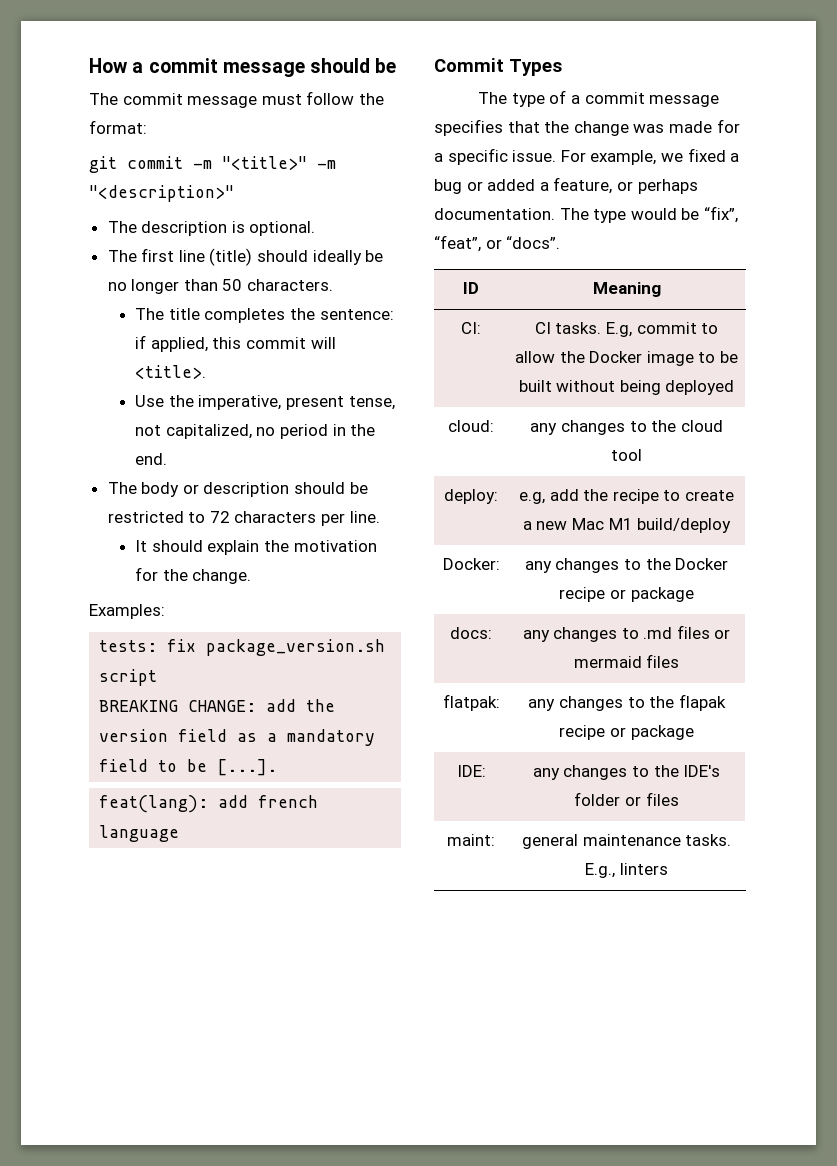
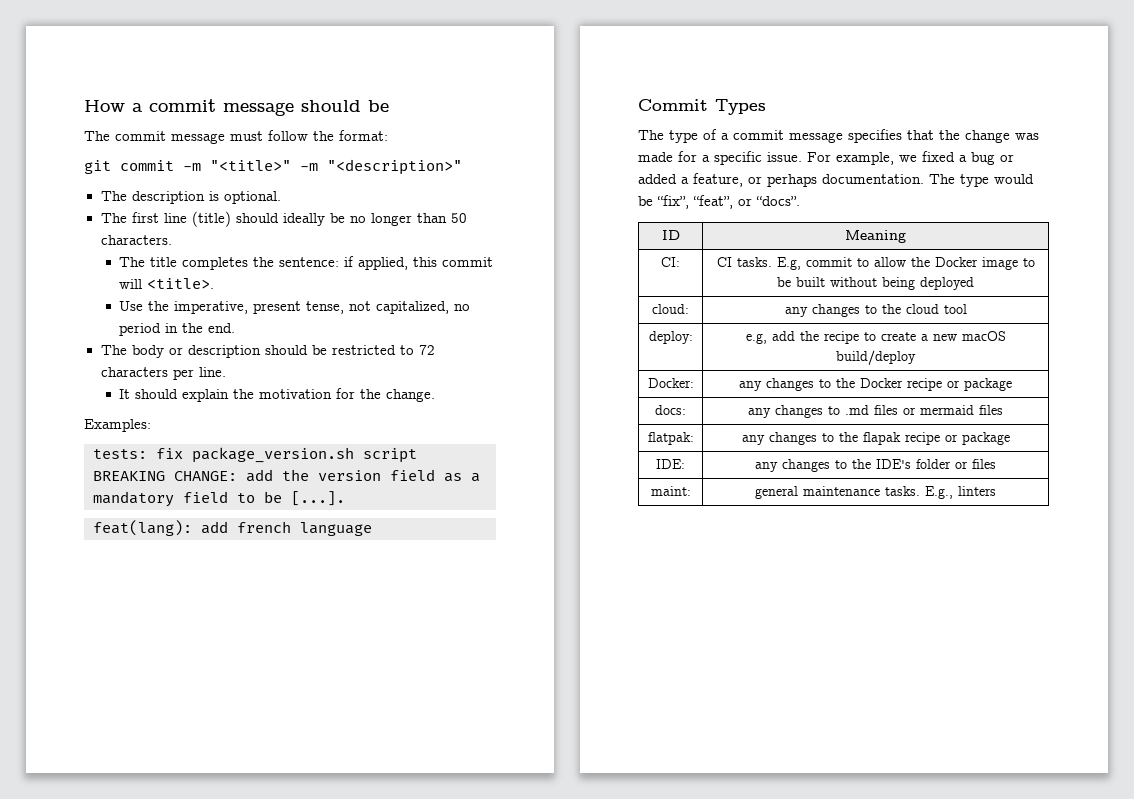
[572,518,633,530] Mac M1 -> [961,331,1006,341] macOS

